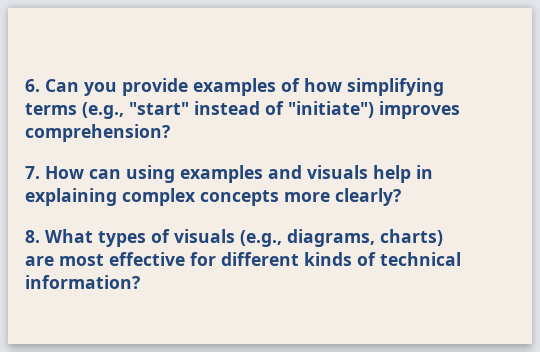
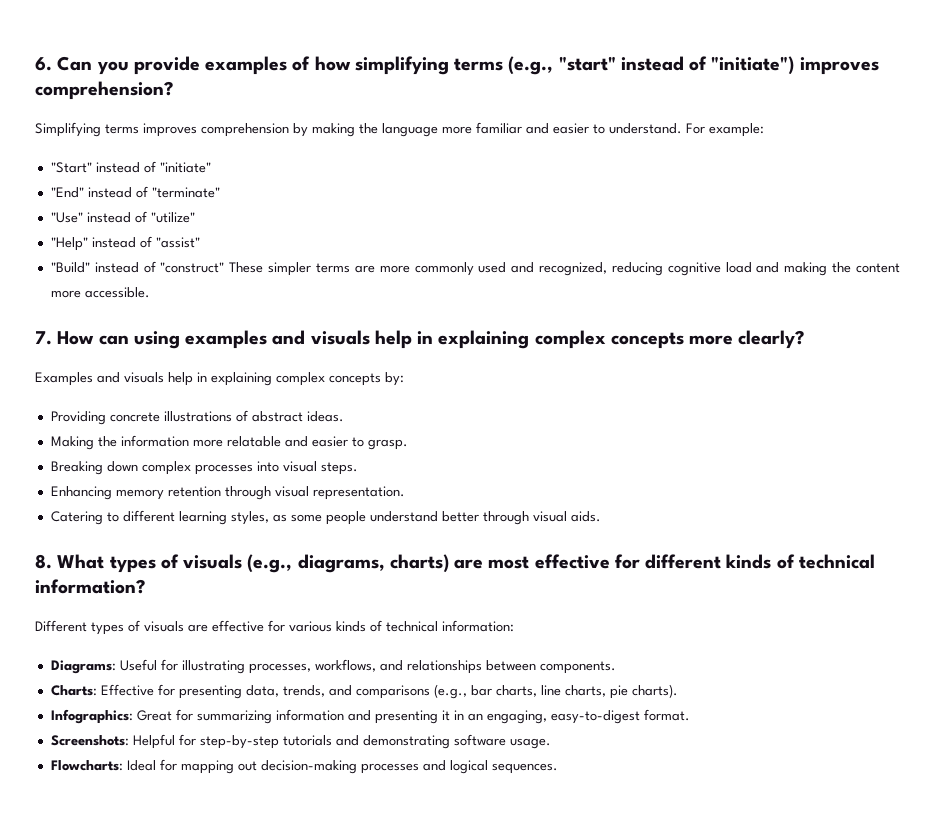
(170, 133) none -> [35,122,764,137] [50,161,211,173] [50,186,220,198] [50,211,195,223] [50,236,200,251] [50,261,900,276] [50,287,150,298] // Simplifying terms improves comprehension by making the language more familiar and easier to understand. For example: // "Start" instead of "initiate" // "End" instead of "terminate" // "Use" instead of "utilize" // "Help" instead of "assist" // "Build" instead of "construct" These simpler terms are more commonly used and recognized, reducing cognitive load and making the content more accessible.
(401, 197) none -> [35,372,404,386] [50,410,344,425] [50,435,408,450] [50,461,358,475] [50,486,405,500] [50,510,601,525] // Examples and visuals help in explaining complex concepts by: // Providing concrete illustrations of abstract ideas. // Making the information more relatable and easier to grasp. // Breaking down complex processes into visual steps. // Enhancing memory retention through visual representation. // Catering to different learning styles, as some people understand better through visual aids.
(140, 282) none -> [35,620,514,635] [50,659,616,674] [50,684,678,699] [50,709,690,724] [50,734,551,749] [50,759,558,774] // Different types of visuals are effective for various kinds of technical information: // Diagrams: Useful for illustrating processes, workflows, and relationships between components. // Charts: Effective for presenting data, trends, and comparisons (e.g., bar charts, line charts, pie charts). // Infographics: Great for summarizing information and presenting it in an engaging, easy-to-digest format. // Screenshots: Helpful for step-by-step tutorials and demonstrating software usage. // Flowcharts: Ideal for mapping out decision-making processes and logical sequences.

